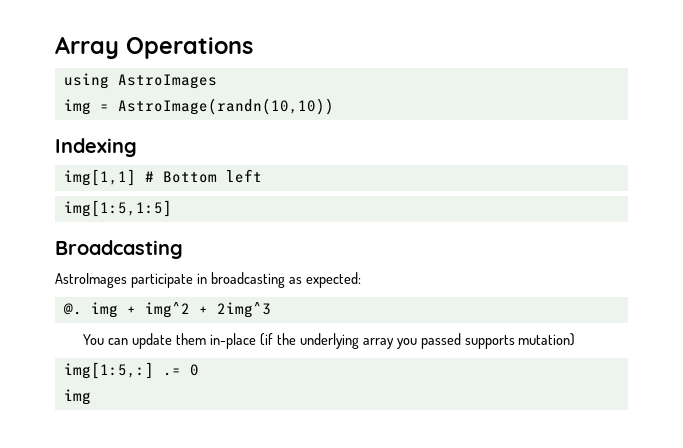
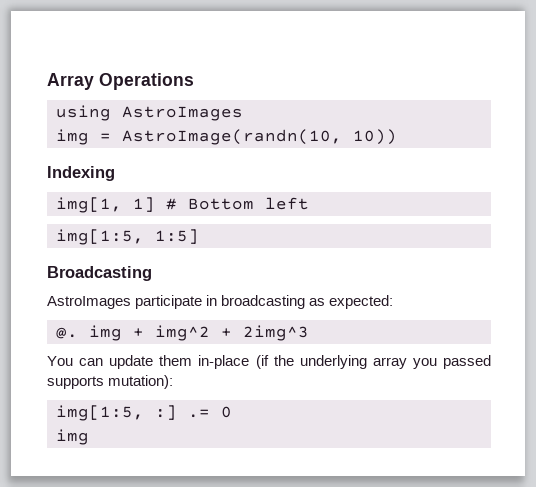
[117,98,334,115] AstroImage(randn(10,10)) -> [122,129,397,145] AstroImage(randn(10, 10))
[63,169,136,186] img[1,1] -> [56,197,155,213] img[1, 1]
[63,200,172,217] img[1:5,1:5] -> [56,229,199,245] img[1:5, 1:5]
[518,333,576,346] [63,362,154,379] mutation) // img[1:5,:] -> [108,375,174,389] [56,405,177,421] mutation): // img[1:5, :]

